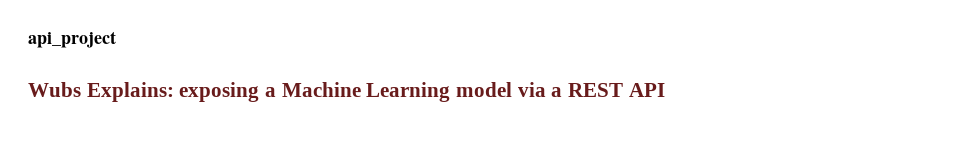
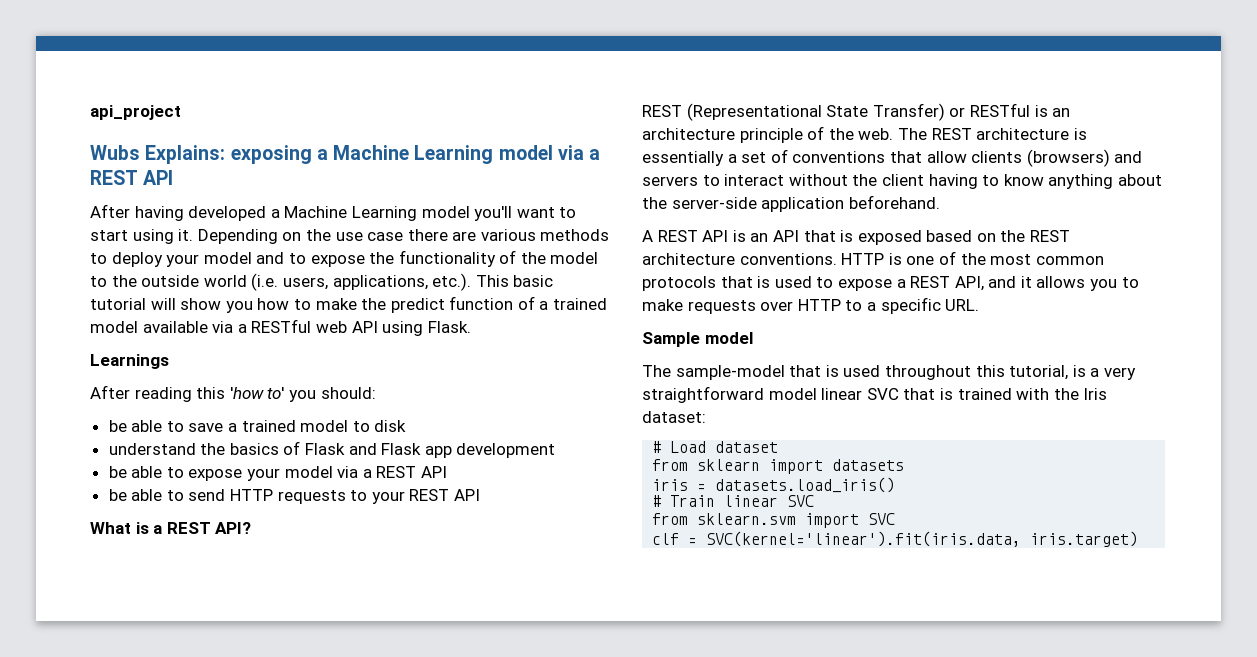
(665, 90) none -> [90,204,577,221] [90,229,610,244] [90,250,599,267] [90,273,554,291] [90,296,608,313] [90,319,471,336] [90,354,169,369] [90,385,376,402] [108,420,407,432] [108,441,556,458] [108,466,448,481] [108,489,481,504] [90,522,252,534] [642,103,1071,121] [642,126,1087,143] [642,149,1143,167] [642,174,1162,189] [642,195,940,212] [642,230,1071,245] [642,251,1104,265] [642,276,1139,291] [642,297,980,314] [642,332,753,347] [642,365,1136,380] [642,386,1108,403] [642,411,706,423] [652,441,779,453] [652,459,905,474] [652,477,896,493] [652,495,815,507] [652,513,896,528] [652,531,1139,547] // After having developed a Machine Learning model you'll want to start using it. Depending on the use case there are various methods to deploy your model and to expose the functionality of the model to the outside world (i.e. users, applications, etc.). This basic tutorial will show you how to make the predict function of a trained model available via a RESTful web API using Flask. // Learnings // After reading this 'how to' you should: // be able to save a trained model to disk // understand the basics of Flask and Flask app development // be able to expose your model via a REST API // be able to send HTTP requests to your REST API // What is a REST API? // REST (Representational State Transfer) or RESTful is an architecture principle of the web. The REST architecture is essentially a set of conventions that allow clients (browsers) and servers to interact without the client having to know anything about the server-side application beforehand. // A REST API is an API that is exposed based on the REST architecture conventions. HTTP is one of the most common protocols that is used to expose a REST API, and it allows you to make requests over HTTP to a specific URL. // Sample model // The sample-model that is used throughout this tutorial, is a very straightforward model linear SVC that is trained with the Iris dataset: // # Load dataset // from sklearn import datasets // iris = datasets.load_iris() // # Train linear SVC // from sklearn.svm import SVC // clf = SVC(kernel='linear').fit(iris.data, iris.target)

